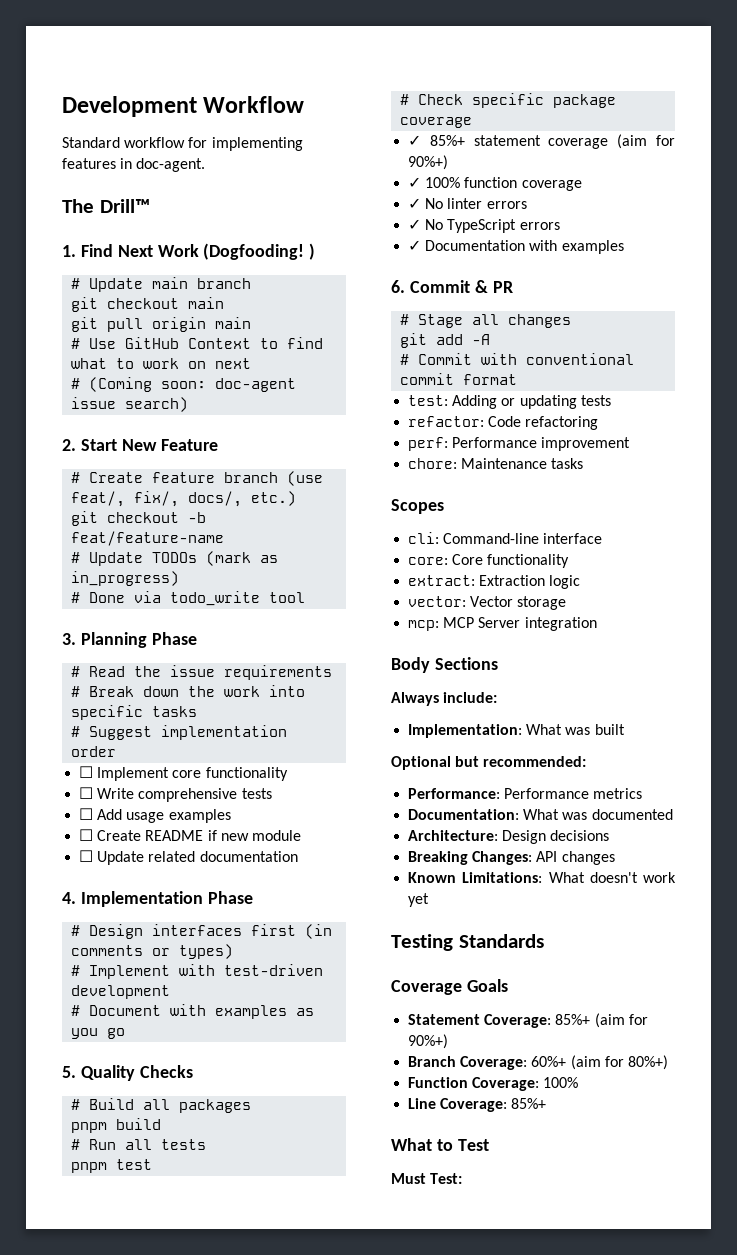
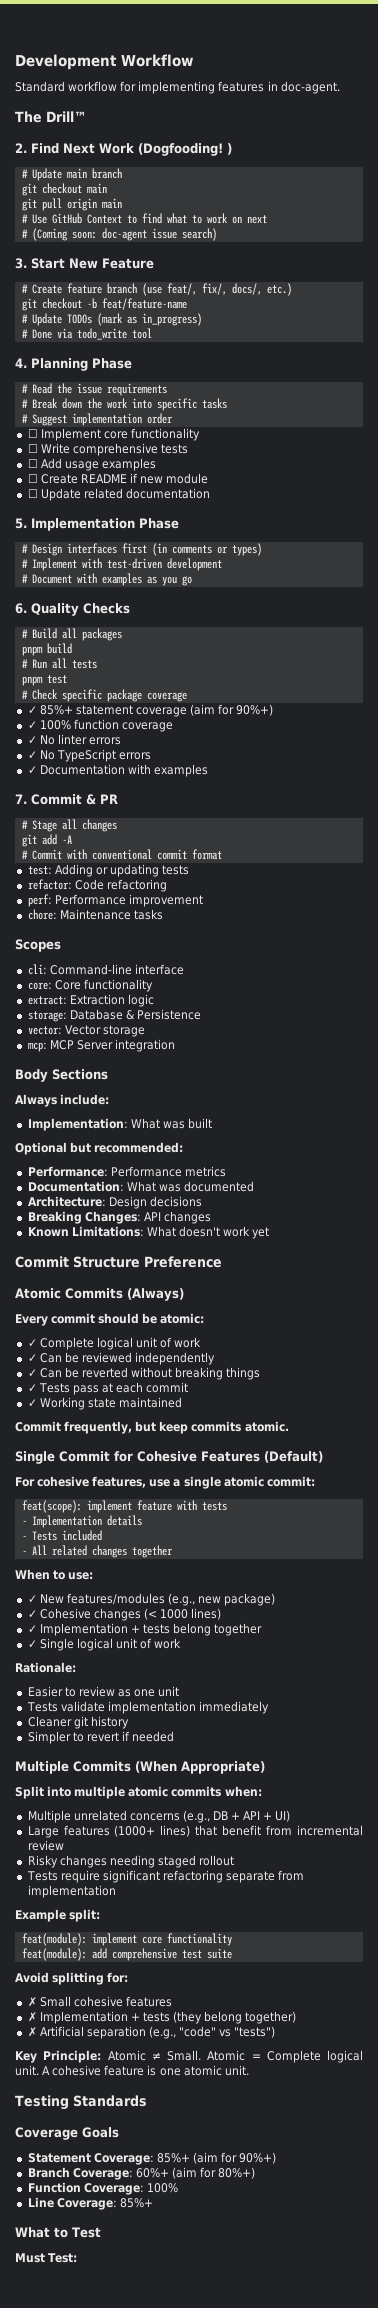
[62,245,76,257] 1. -> [15,143,27,153] 2.
[62,439,76,451] 2. -> [15,258,27,269] 3.
[62,633,76,645] 3. -> [15,358,27,368] 4.
[62,892,76,904] 4. -> [15,518,27,529] 5.
[62,1066,76,1078] 5. -> [15,603,27,614] 6.
[391,280,405,293] 6. -> [15,794,27,804] 7.
(581, 582) none -> [27,1009,201,1022] // storage: Database & Persistence
(430, 900) none -> [15,1256,222,1268] [15,1288,184,1301] [15,1313,205,1326] [27,1337,202,1350] [27,1352,216,1365] [27,1367,261,1380] [27,1382,189,1395] [27,1397,182,1410] [15,1421,289,1434] [15,1451,323,1464] [15,1476,315,1489] [21,1500,227,1513] [21,1515,142,1528] [21,1530,102,1541] [21,1545,173,1558] [15,1569,94,1580] [27,1593,276,1606] [27,1608,222,1621] [27,1623,263,1636] [27,1638,182,1651] [15,1662,76,1673] [27,1686,180,1697] [26,1701,269,1714] [27,1716,129,1729] [27,1731,175,1744] [15,1761,265,1774] [15,1786,262,1799] [27,1810,291,1823] [27,1825,363,1838] [27,1840,64,1851] [27,1855,235,1868] [26,1870,305,1883] [27,1885,116,1898] [15,1909,101,1922] [21,1933,232,1946] [21,1948,232,1961] [15,1972,129,1985] [27,1996,172,2007] [27,2011,297,2024] [27,2026,276,2039] [15,2050,363,2063] [15,2065,249,2076] // Commit Structure Preference // Atomic Commits (Always) // Every commit should be atomic: // ✓ Complete logical unit of work // ✓ Can be reviewed independently // ✓ Can be reverted without breaking things // ✓ Tests pass at each commit // ✓ Working state maintained // Commit frequently, but keep commits atomic. // Single Commit for Cohesive Features (Default) // For cohesive features, use a single atomic commit: // feat(scope): implement feature with tests // - Implementation details // - Tests included // - All related changes together // When to use: // ✓ New features/modules (e.g., new package) // ✓ Cohesive changes (< 1000 lines) // ✓ Implementation + tests belong together // ✓ Single logical unit of work // Rationale: // Easier to review as one unit // Tests validate implementation immediately // Cleaner git history // Simpler to revert if needed // Multiple Commits (When Appropriate) // Split into multiple atomic commits when: // Multiple unrelated concerns (e.g., DB + API + UI) // Large features (1000+ lines) that benefit from incremental review // Risky changes needing staged rollout // Tests require significant refactoring separate from implementation // Example split: // feat(module): implement core functionality // feat(module): add comprehensive test suite // Avoid splitting for: // ✗ Small cohesive features // ✗ Implementation + tests (they belong together) // ✗ Artificial separation (e.g., "code" vs "tests") // Key Principle: Atomic ≠ Small. Atomic = Complete logical unit. A cohesive feature is one atomic unit.

